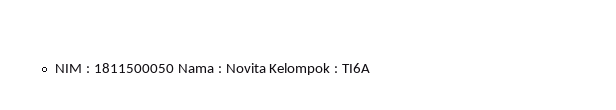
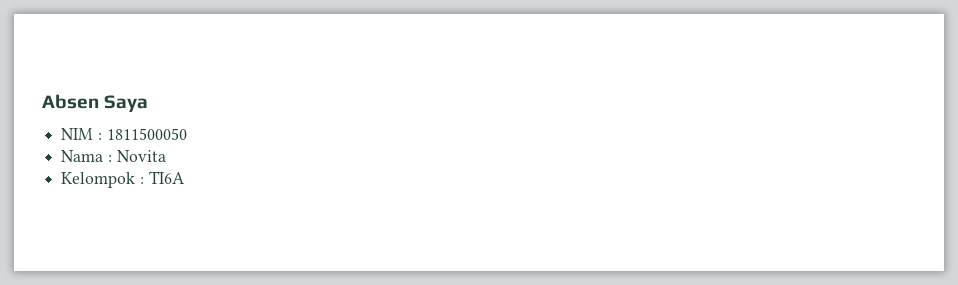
(54, 68) none -> [42,94,149,112] Absen Saya //
(174, 68) none -> (187, 134) //
(266, 68) none -> (166, 156) //

